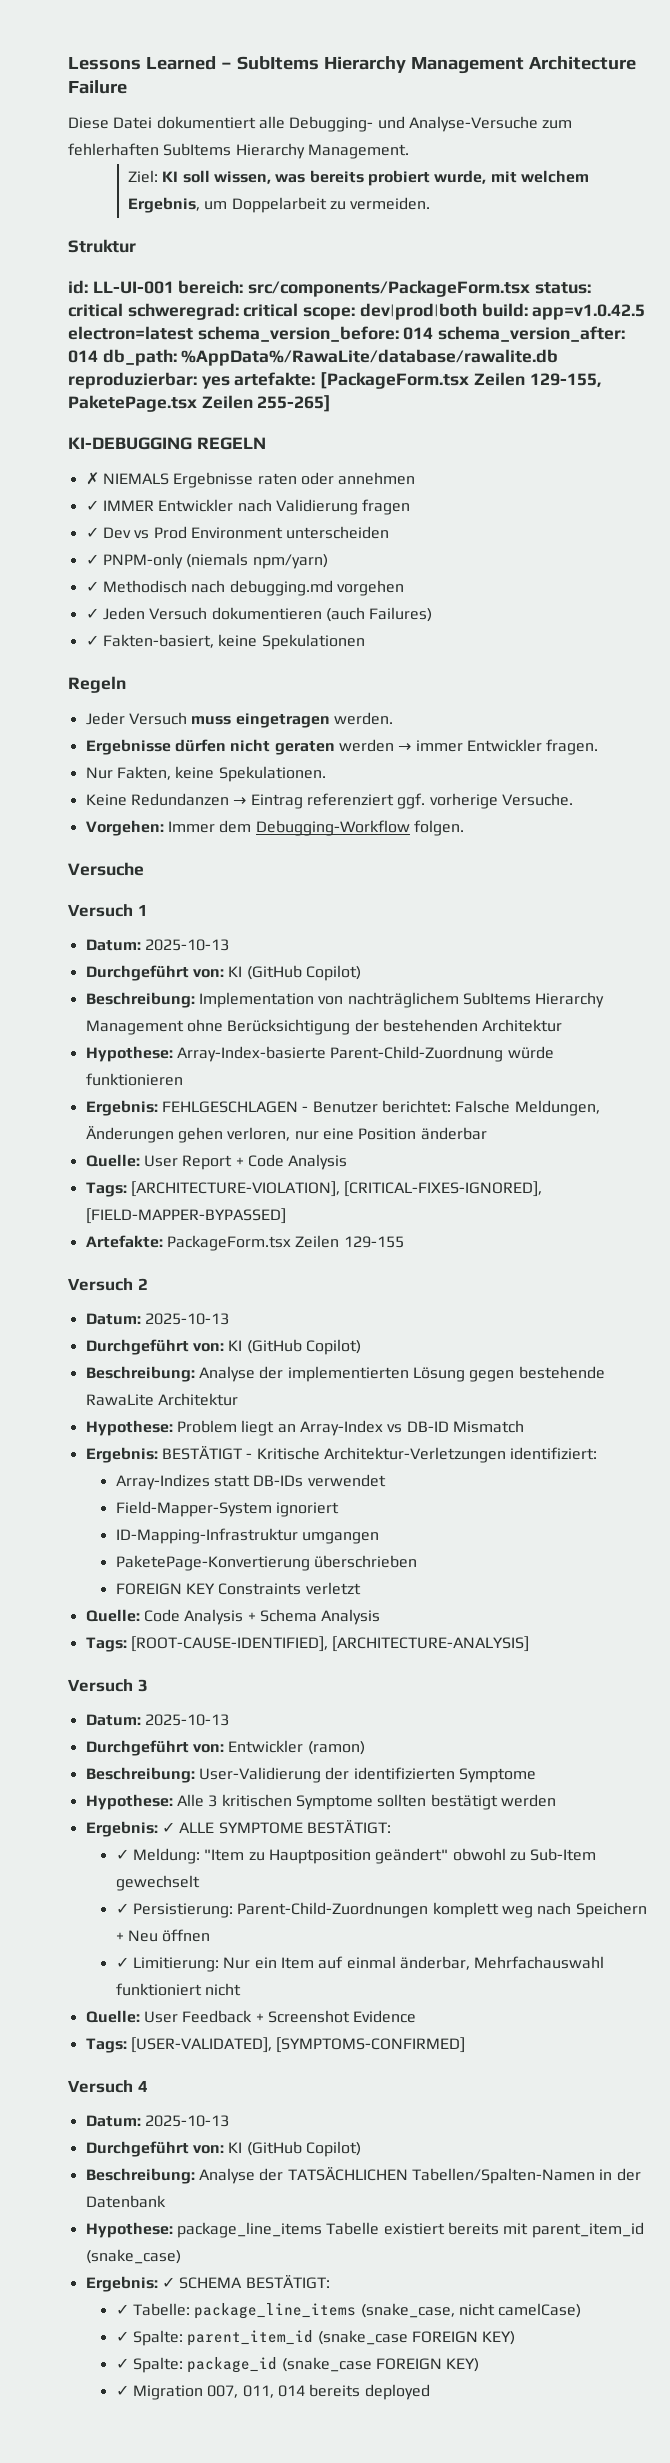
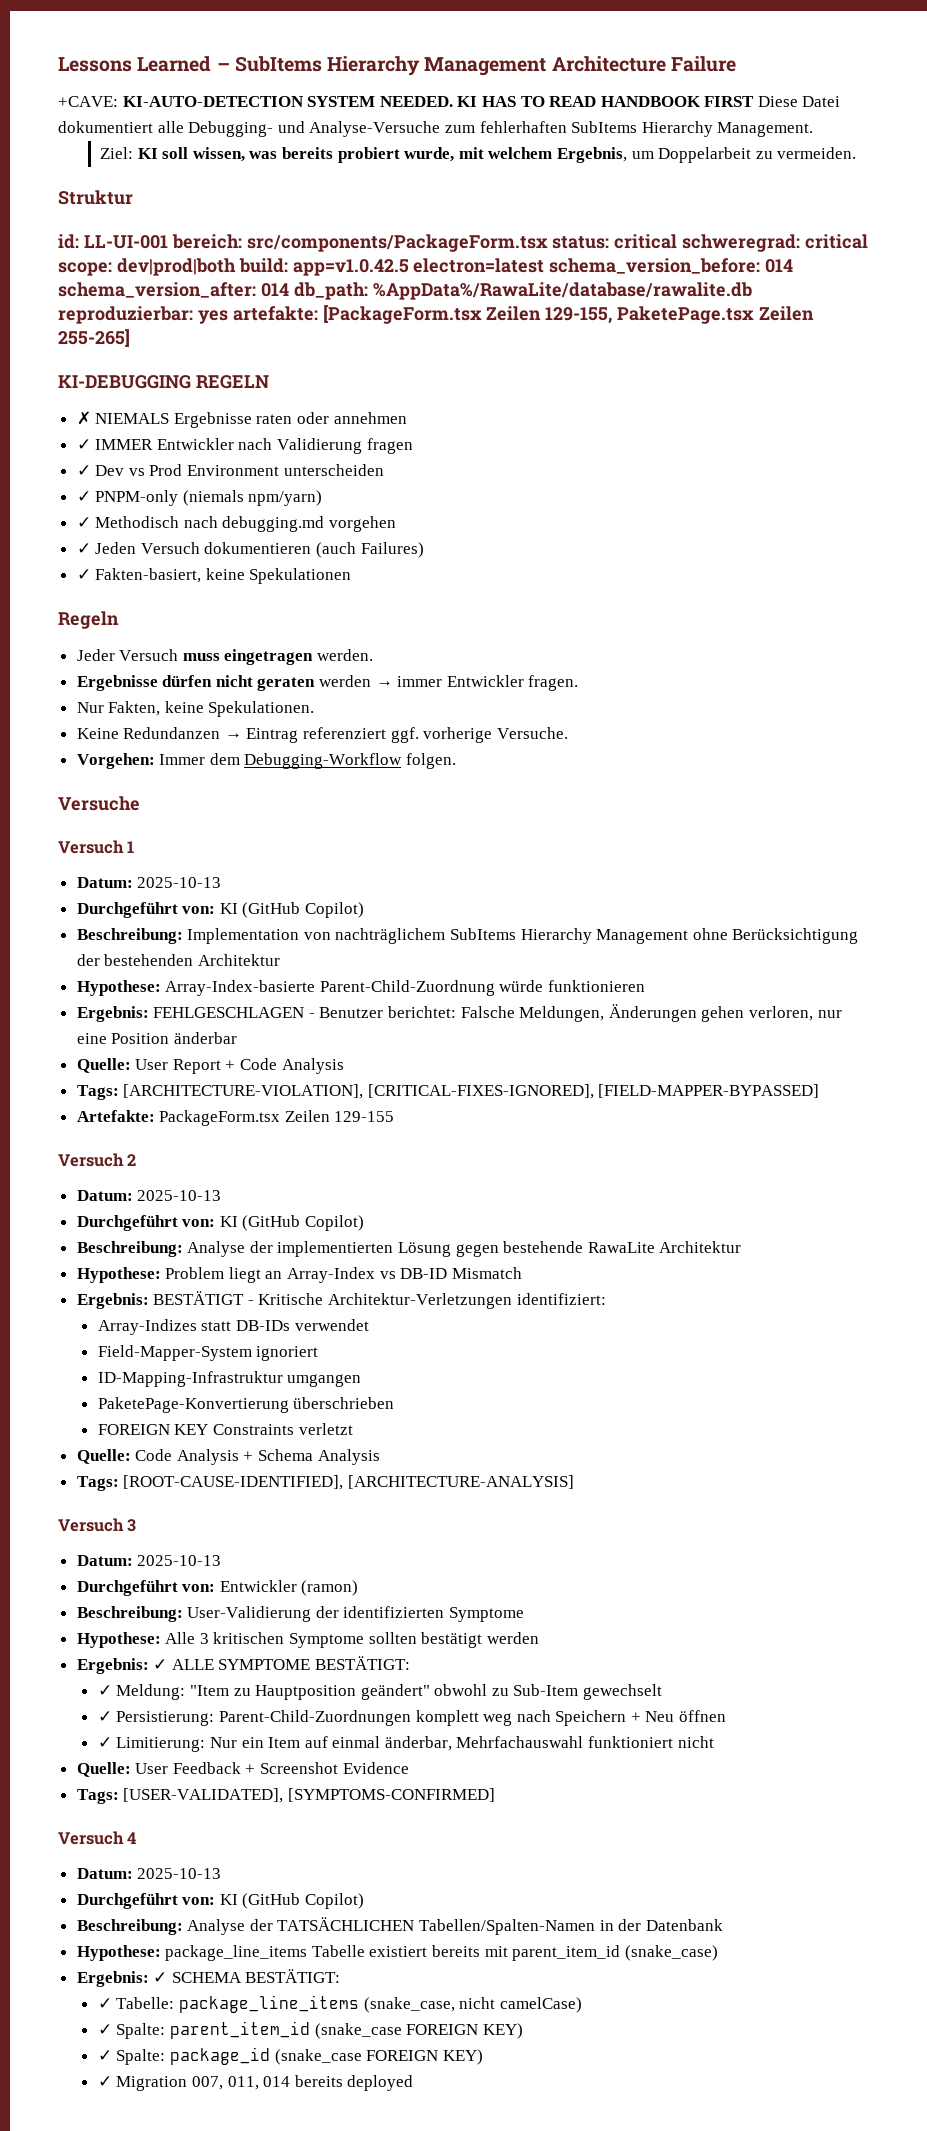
(127, 87) none -> [58,96,755,107] +CAVE: KI-AUTO-DETECTION SYSTEM NEEDED. KI HAS TO READ HANDBOOK FIRST

